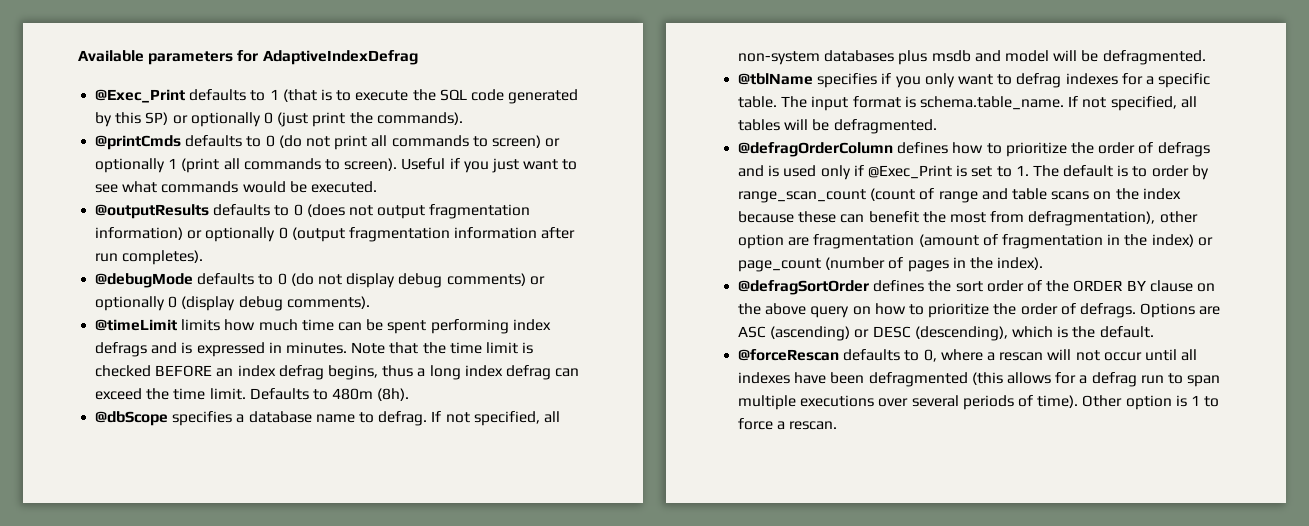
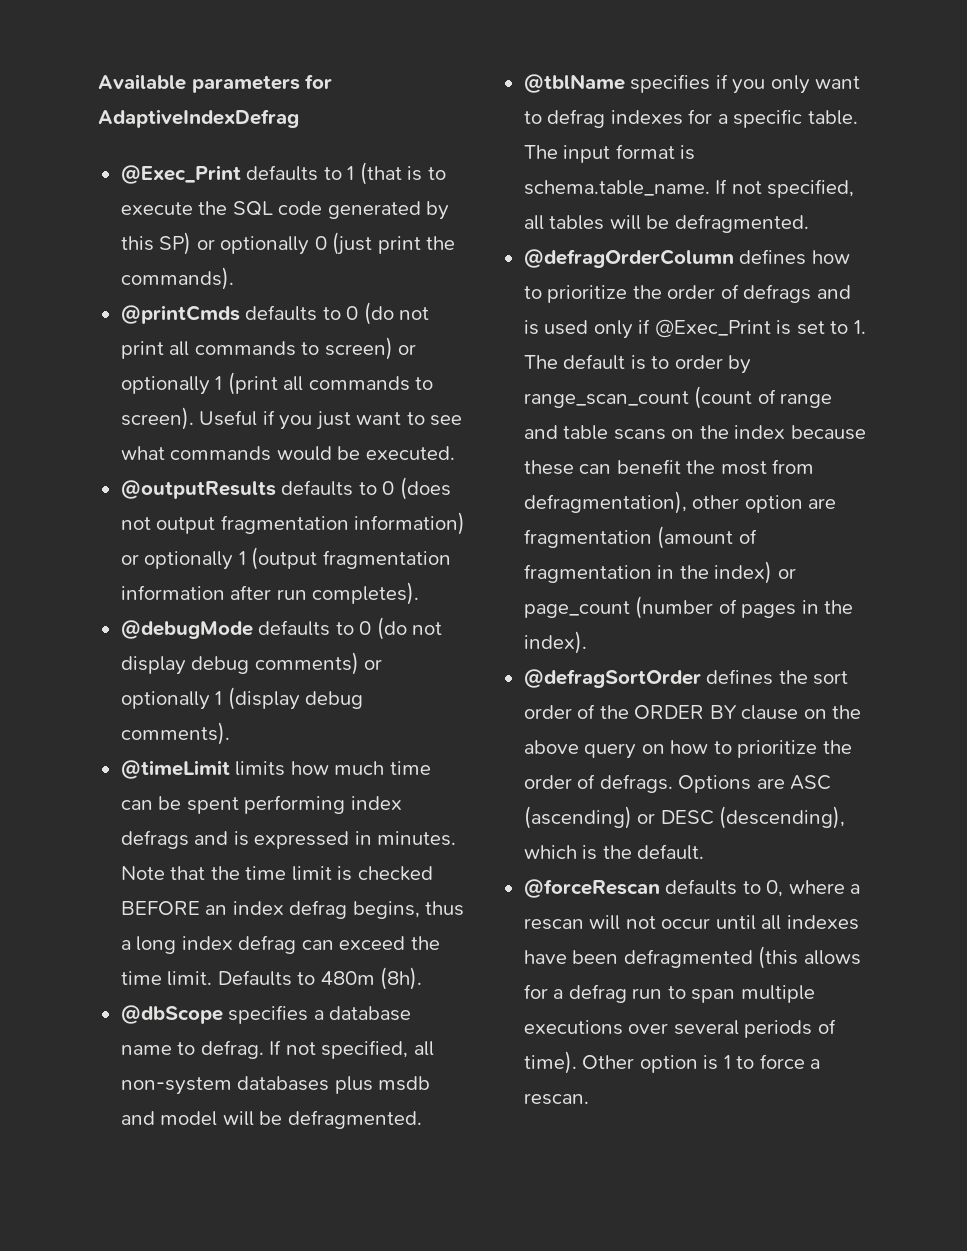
[278,227,288,239] 0 -> [238,551,246,565] 1
[168,296,178,308] 0 -> [215,691,223,705] 1

